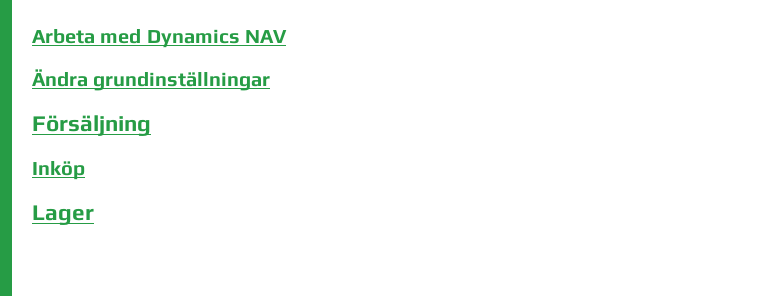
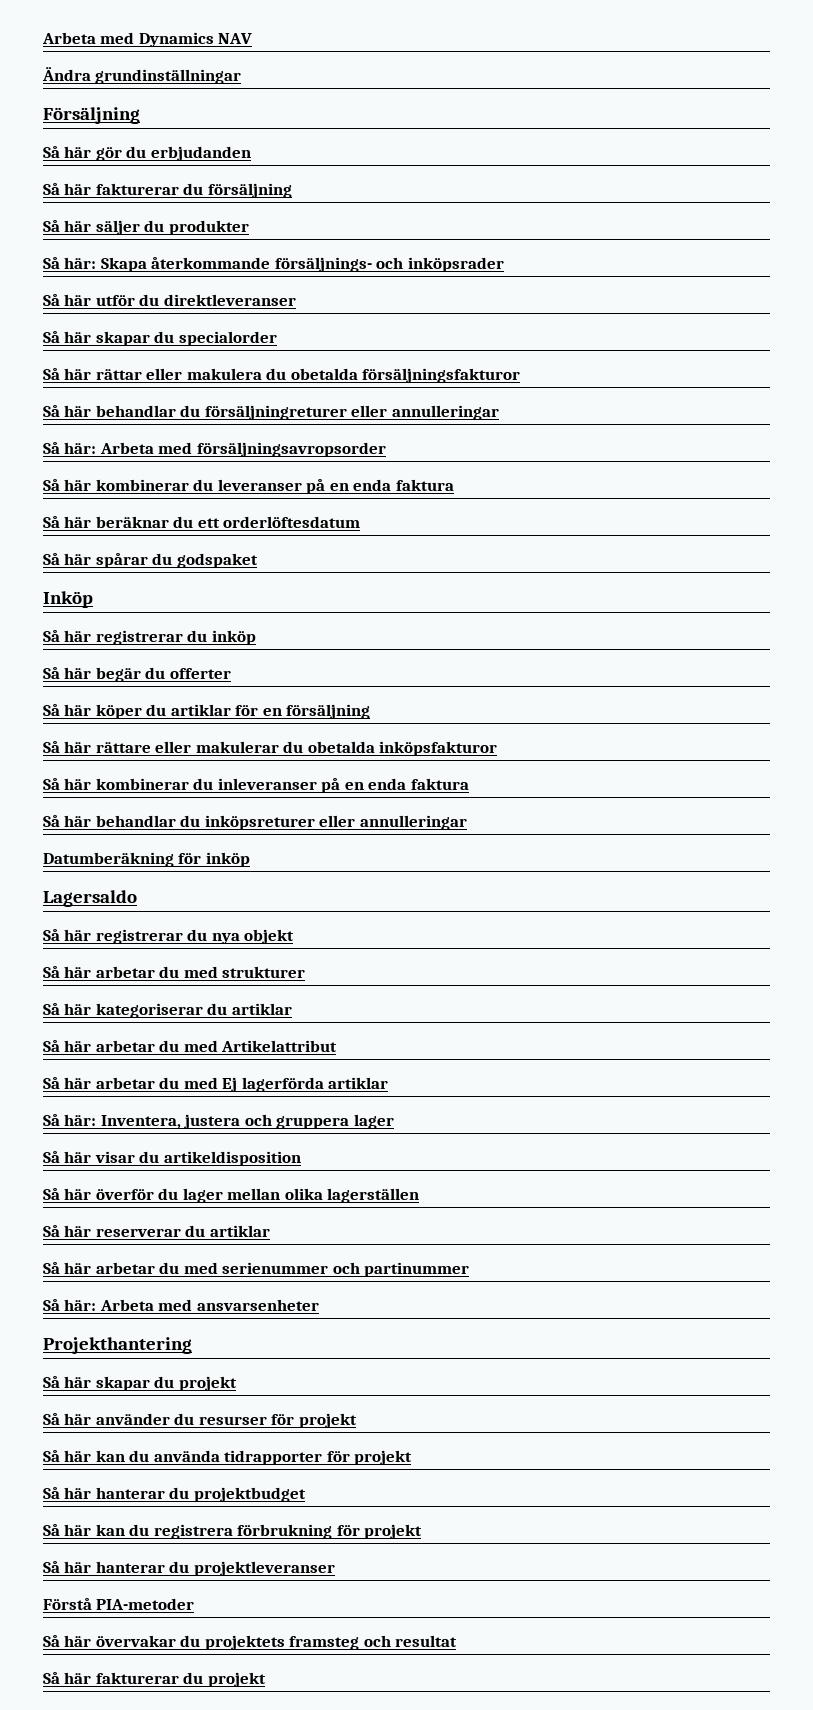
[32,161,85,180] [32,205,94,225] Inköp // Lager -> [43,146,251,161] [43,183,292,198] [43,220,249,235] [43,257,504,272] [43,294,296,306] [43,331,277,346] [43,368,521,383] [43,405,499,420] [43,442,386,457] [43,479,454,494] [43,516,361,528] [43,553,258,568] [43,591,93,608] [43,630,256,645] [43,667,231,682] [43,704,371,719] [43,741,498,756] [43,778,469,793] [43,815,467,830] [43,852,250,867] [43,890,137,907] [43,929,295,944] [43,966,306,978] [43,1003,292,1018] [43,1040,338,1052] [43,1077,389,1092] [43,1114,394,1129] [43,1151,301,1166] [43,1188,420,1203] [43,1225,270,1237] [43,1262,470,1277] [43,1299,319,1311] [43,1337,192,1354] [43,1376,237,1391] [43,1413,357,1428] [43,1450,413,1465] [43,1487,306,1502] [43,1524,423,1539] [43,1561,335,1576] [43,1598,195,1610] [43,1635,458,1650] [43,1672,266,1687] Så här gör du erbjudanden // Så här fakturerar du försäljning // Så här säljer du produkter // Så här: Skapa återkommande försäljnings- och inköpsrader // Så här utför du direktleveranser // Så här skapar du specialorder // Så här rättar eller makulera du obetalda försäljningsfakturor // Så här behandlar du försäljningreturer eller annulleringar // Så här: Arbeta med försäljningsavropsorder // Så här kombinerar du leveranser på en enda faktura // Så här beräknar du ett orderlöftesdatum // Så här spårar du godspaket // Inköp // Så här registrerar du inköp // Så här begär du offerter // Så här köper du artiklar för en försäljning // Så här rättare eller makulerar du obetalda inköpsfakturor // Så här kombinerar du inleveranser på en enda faktura // Så här behandlar du inköpsreturer eller annulleringar // Datumberäkning för inköp // Lagersaldo // Så här registrerar du nya objekt // Så här arbetar du med strukturer // Så här kategoriserar du artiklar // Så här arbetar du med Artikelattribut // Så här arbetar du med Ej lagerförda artiklar // Så här: Inventera, justera och gruppera lager // Så här visar du artikeldisposition // Så här överför du lager mellan olika lagerställen // Så här reserverar du artiklar // Så här arbetar du med serienummer och partinummer // Så här: Arbeta med ansvarsenheter // Projekthantering // Så här skapar du projekt // Så här använder du resurser för projekt // Så här kan du använda tidrapporter för projekt // Så här hanterar du projektbudget // Så här kan du registrera förbrukning för projekt // Så här hanterar du projektleveranser // Förstå PIA-metoder // Så här övervakar du projektets framsteg och resultat // Så här fakturerar du projekt

